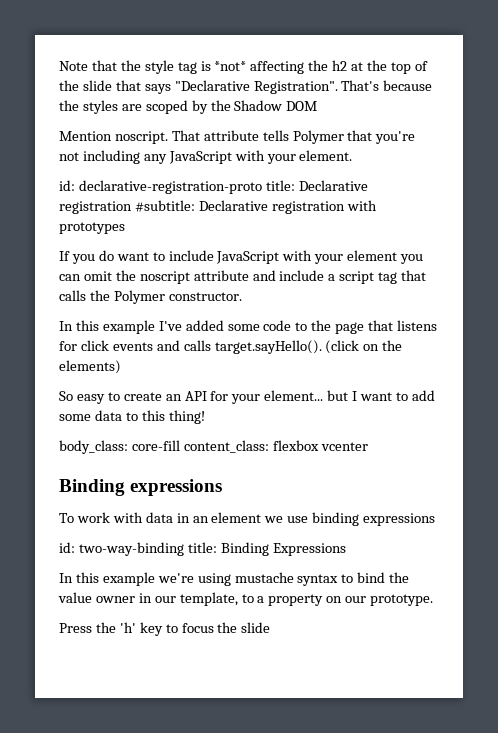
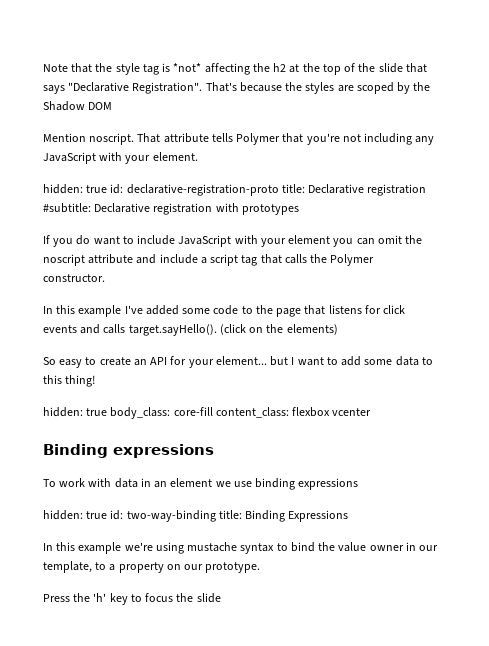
(353, 155) none -> [43,184,108,194] hidden: true
(205, 417) none -> [43,407,108,417] hidden: true
(436, 519) none -> [43,510,108,520] hidden: true

